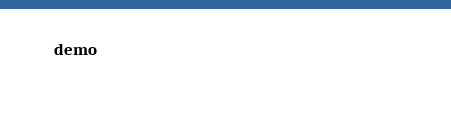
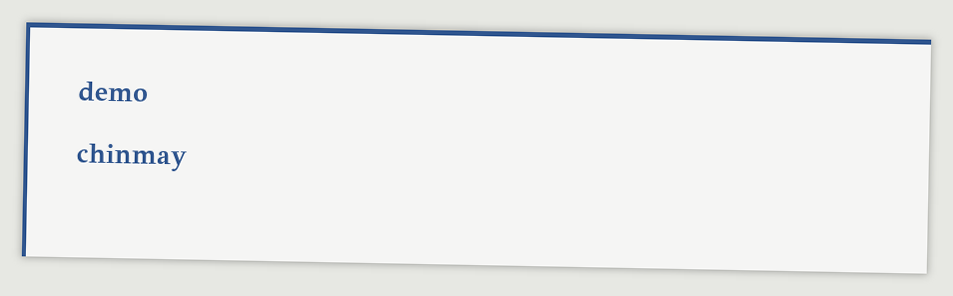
(97, 49) none -> [76,143,187,172] // chinmay

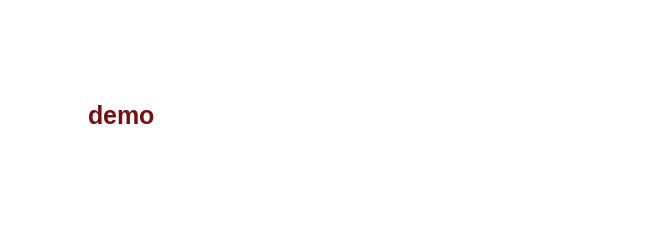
[76,143,187,172] // chinmay -> (154, 114) none

